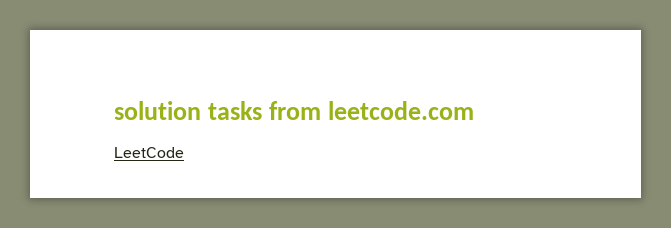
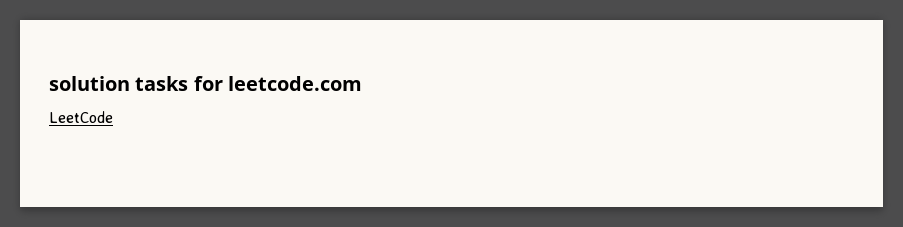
[269,101,322,120] from -> [193,76,223,91] for

